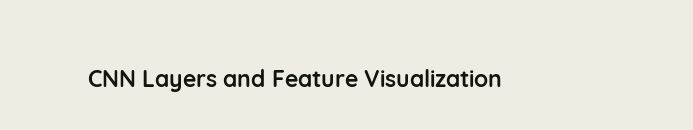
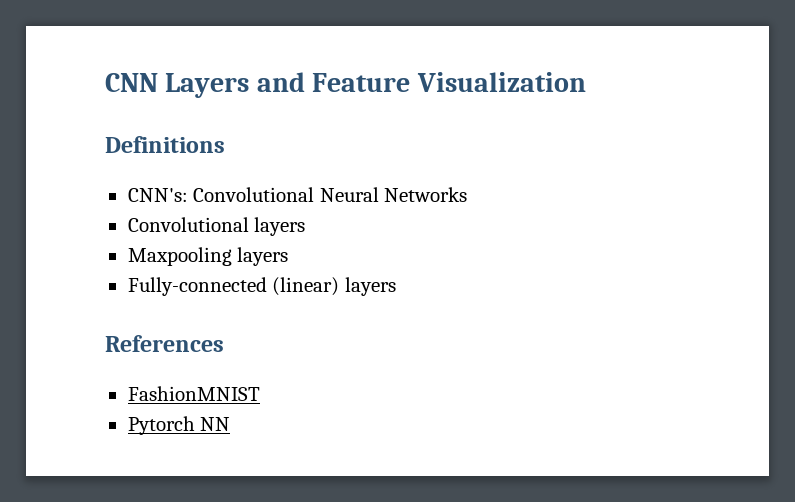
(502, 78) none -> [105,136,225,153] [127,187,468,202] [127,217,306,236] [127,247,289,266] [127,277,396,296] [105,335,224,352] [127,386,260,401] [127,416,231,435] // Definitions // CNN's: Convolutional Neural Networks // Convolutional layers // Maxpooling layers // Fully-connected (linear) layers // References // FashionMNIST // Pytorch NN

